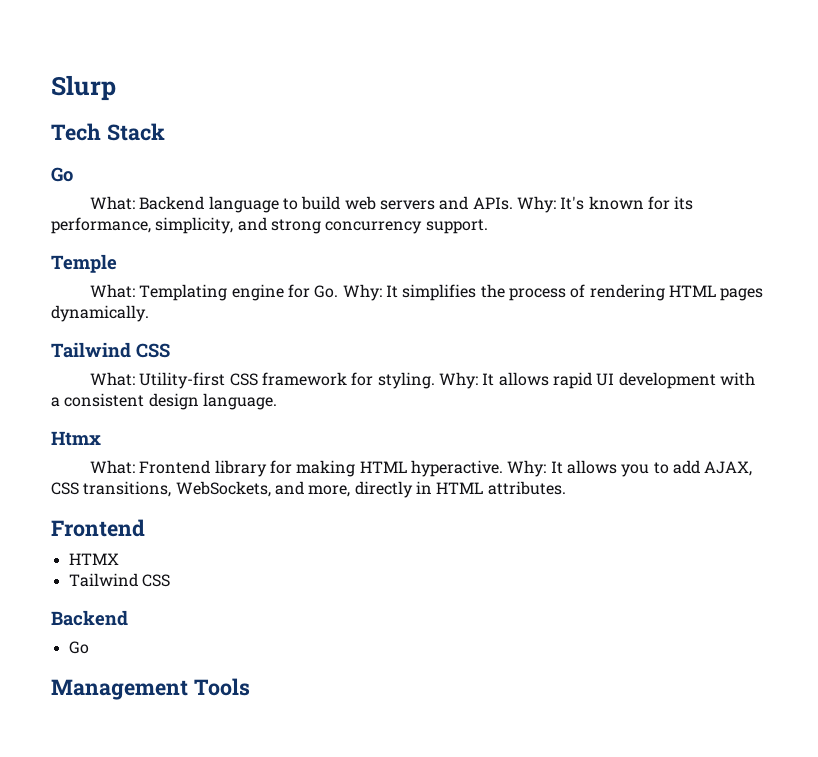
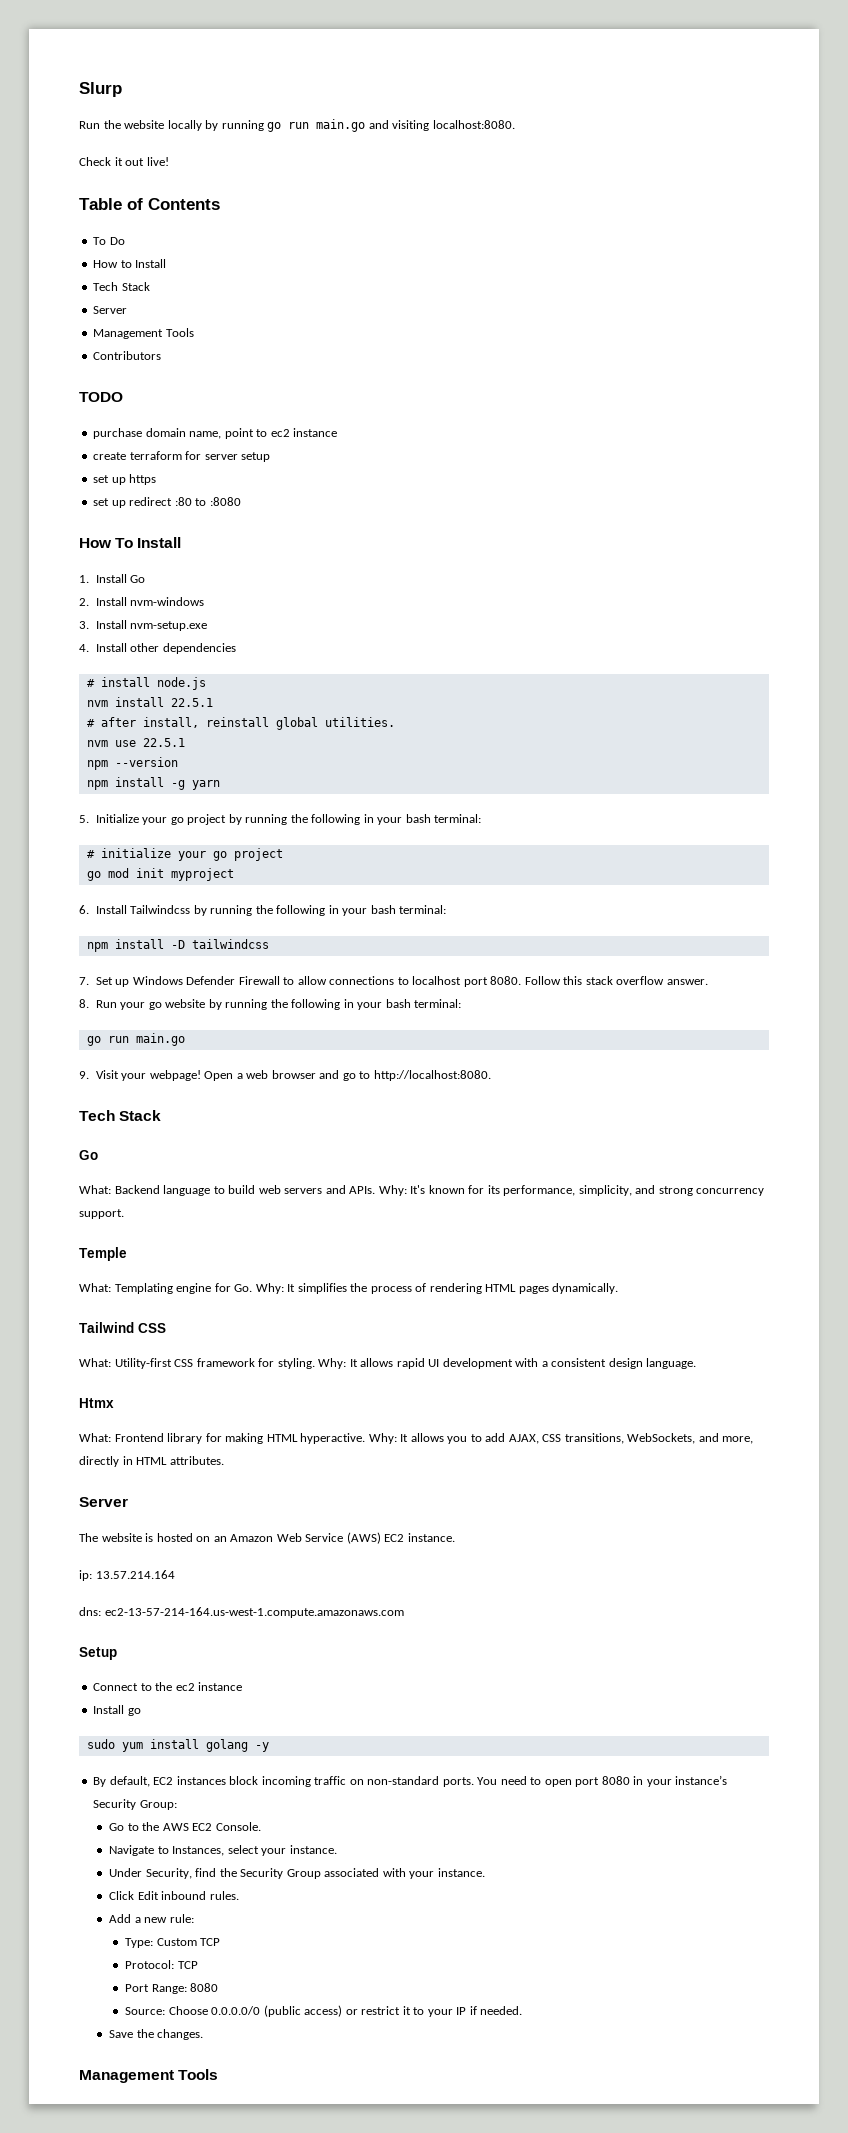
(116, 88) none -> [79,119,515,132] [79,157,169,166] [79,198,220,210] [93,237,125,245] [93,259,167,268] [93,282,150,291] [93,306,128,314] [93,328,194,339] [93,351,162,360] [79,392,123,402] [93,428,338,439] [93,451,271,462] [93,474,157,485] [93,497,241,508] [79,537,182,548] [79,574,146,583] [79,597,205,606] [79,620,208,631] [79,643,236,654] [86,677,206,690] [86,697,213,707] [86,717,395,730] [86,738,185,747] [86,757,178,770] [86,777,220,790] [79,814,482,825] [86,848,283,861] [86,868,234,881] [79,905,447,916] [86,939,269,952] [79,976,708,987] [79,999,462,1010] [86,1033,185,1046] [79,1070,491,1081] // Run the website locally by running go run main.go and visiting localhost:8080. // Check it out live! // Table of Contents // To Do // How to Install // Tech Stack // Server // Management Tools // Contributors // TODO // purchase domain name, point to ec2 instance // create terraform for server setup // set up https // set up redirect :80 to :8080 // How To Install // 1. Install Go // 2. Install nvm-windows // 3. Install nvm-setup.exe // 4. Install other dependencies // # install node.js // nvm install 22.5.1 // # after install, reinstall global utilities. // nvm use 22.5.1 // npm --version // npm install -g yarn // 5. Initialize your go project by running the following in your bash terminal: // # initialize your go project // go mod init myproject // 6. Install Tailwindcss by running the following in your bash terminal: // npm install -D tailwindcss // 7. Set up Windows Defender Firewall to allow connections to localhost port 8080. Follow this stack overflow answer. // 8. Run your go website by running the following in your bash terminal: // go run main.go // 9. Visit your webpage! Open a web browser and go to http://localhost:8080.
[51,519,145,537] [68,553,119,565] [68,573,170,587] [51,610,128,626] [68,641,89,654] Frontend // HTMX // Tailwind CSS // Backend // Go -> [79,1497,128,1507] [79,1532,455,1544] [79,1570,175,1581] [79,1607,404,1618] [79,1647,117,1660] [93,1682,243,1691] [93,1705,141,1716] [86,1739,269,1752] [93,1775,728,1787] [93,1799,177,1810] [109,1822,261,1831] [109,1845,337,1856] [109,1868,485,1879] [109,1891,239,1900] [109,1914,194,1923] [125,1938,221,1948] [125,1960,198,1969] [125,1983,219,1994] [125,2005,523,2017] [109,2029,204,2040] Server // The website is hosted on an Amazon Web Service (AWS) EC2 instance. // ip: 13.57.214.164 // dns: ec2-13-57-214-164.us-west-1.compute.amazonaws.com // Setup // Connect to the ec2 instance // Install go // sudo yum install golang -y // By default, EC2 instances block incoming traffic on non-standard ports. You need to open port 8080 in your instance’s Security Group: // Go to the AWS EC2 Console. // Navigate to Instances, select your instance. // Under Security, find the Security Group associated with your instance. // Click Edit inbound rules. // Add a new rule: // Type: Custom TCP // Protocol: TCP // Port Range: 8080 // Source: Choose 0.0.0.0/0 (public access) or restrict it to your IP if needed. // Save the changes.

